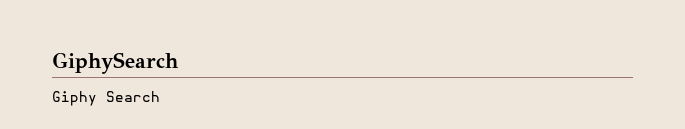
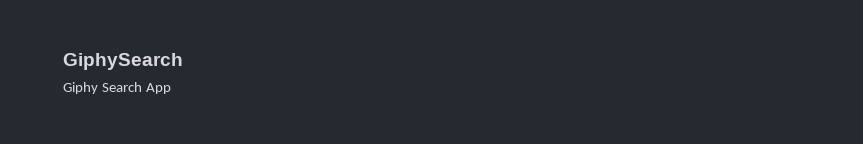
(160, 96) none -> [145,83,171,94] App

